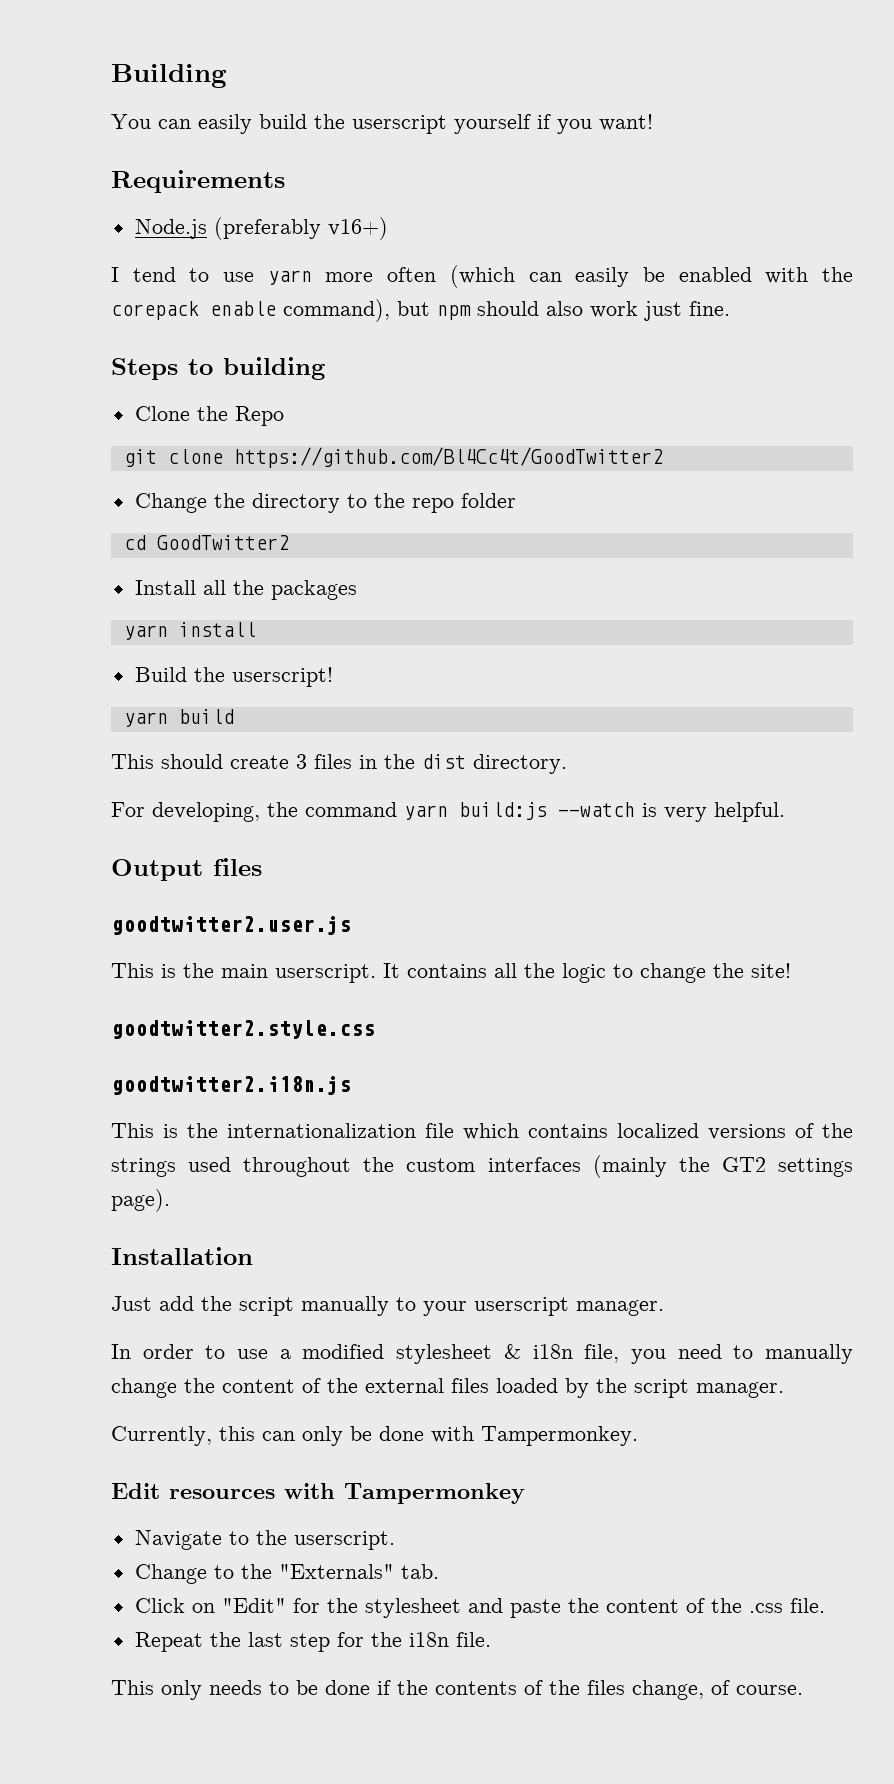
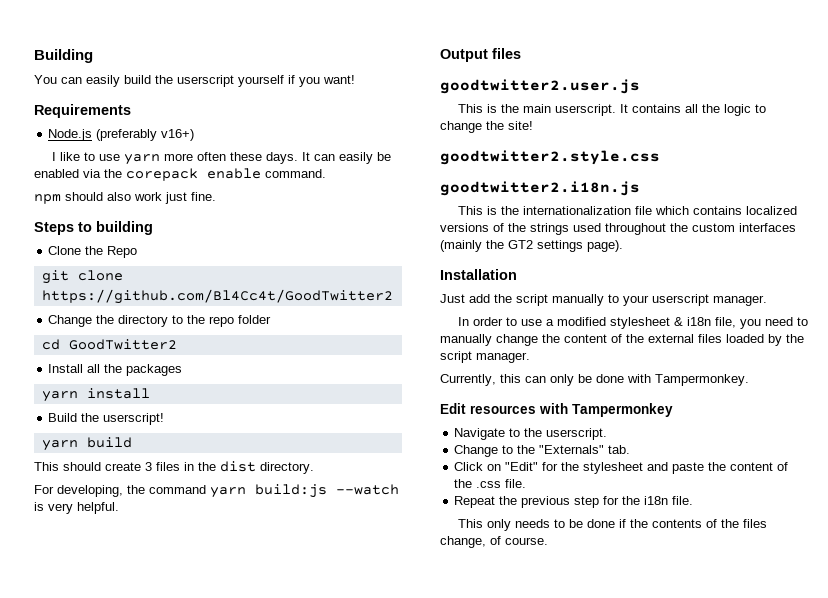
[132,267,176,282] tend -> [59,152,80,161] like
[449,265,515,288] (which -> [229,152,310,164] these days. It
[765,267,809,284] with -> [83,169,101,178] via
[283,299,430,322] command), but -> [265,169,326,178] command. //
[247,1632,283,1647] last -> [521,496,571,508] previous

